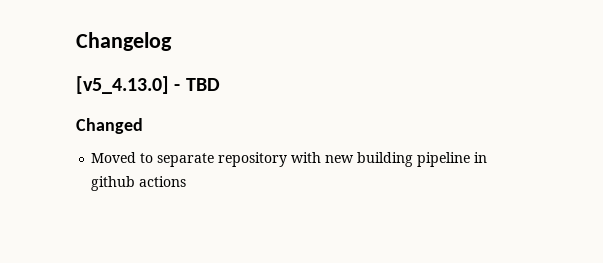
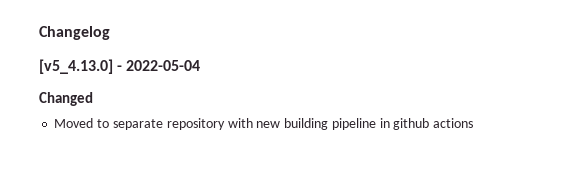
[185,78,220,91] TBD -> [126,60,201,71] 2022-05-04

